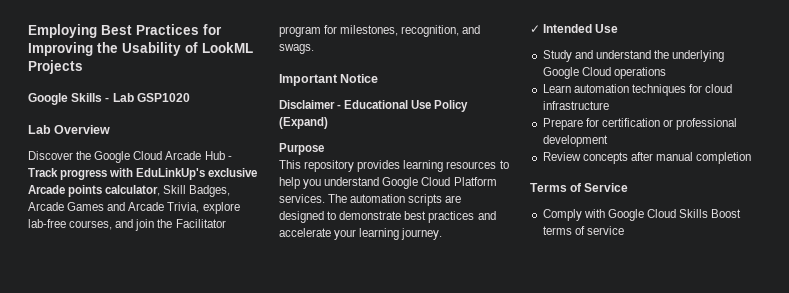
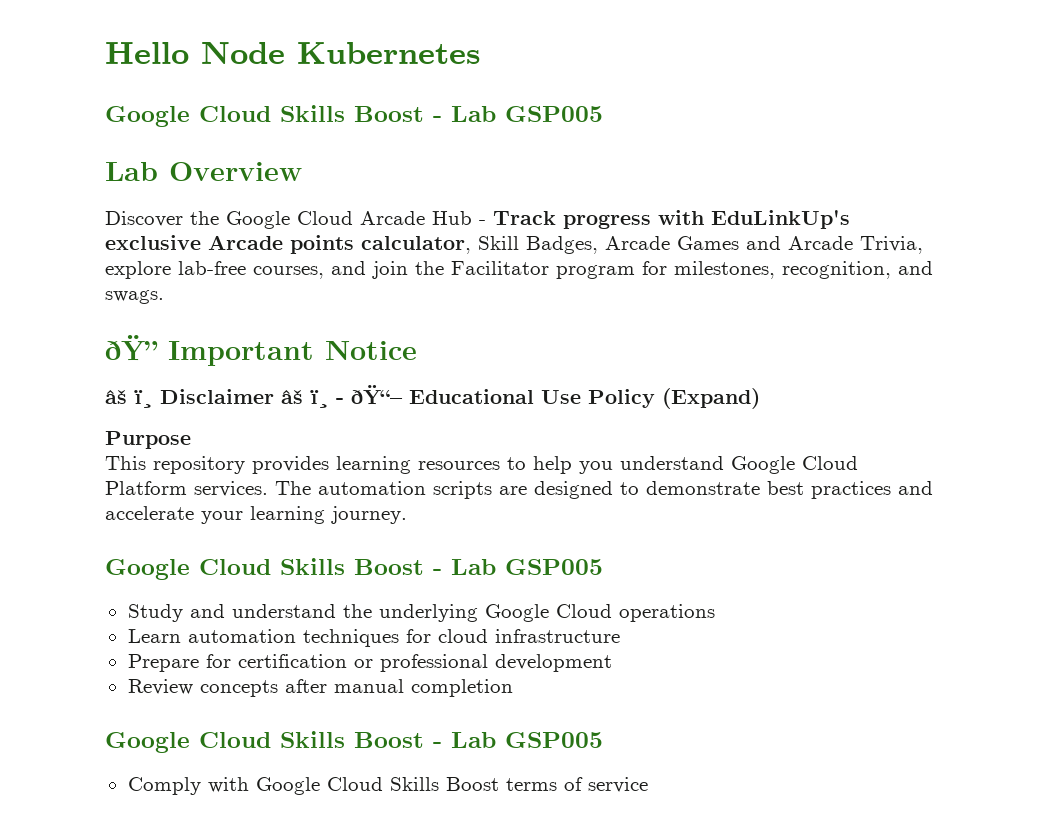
[28,24,222,38] [28,42,253,56] [28,60,83,74] [28,93,190,105] Employing Best Practices for Improving the Usability of LookML Projects // Google Skills - Lab GSP1020 -> [105,42,481,64] [105,105,603,127] Hello Node Kubernetes // Google Cloud Skills Boost - Lab GSP005
(314, 49) none -> [105,335,158,361] ðŸ”
[279,100,342,109] Disclaimer - -> [105,385,403,408] âš ï¸ Disclaimer âš ï¸ - ðŸ“–
[530,24,619,33] ✓ Intended Use -> [105,558,603,580] Google Cloud Skills Boost - Lab GSP005
[530,183,629,192] Terms of Service -> [105,731,603,753] Google Cloud Skills Boost - Lab GSP005

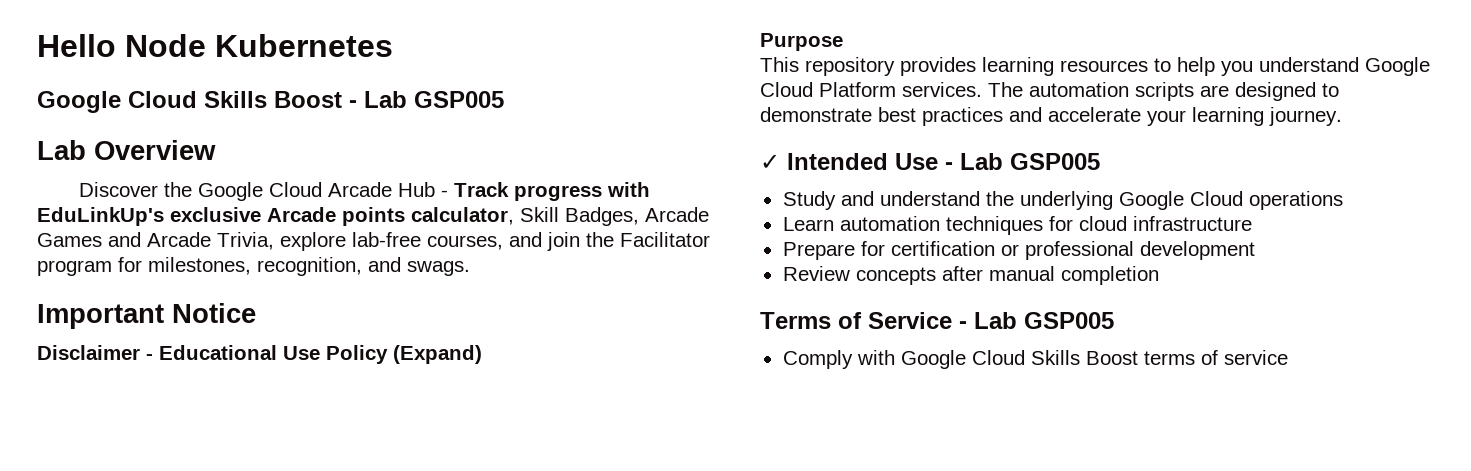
[105,335,158,361] ðŸ” -> (470, 268) none
[105,385,403,408] âš ï¸ Disclaimer âš ï¸ - ðŸ“– -> [37,345,153,360] Disclaimer -
[105,558,424,580] Google Cloud Skills Boost -> [760,153,938,170] ✓ Intended Use
[105,731,424,753] Google Cloud Skills Boost -> [760,312,952,329] Terms of Service

